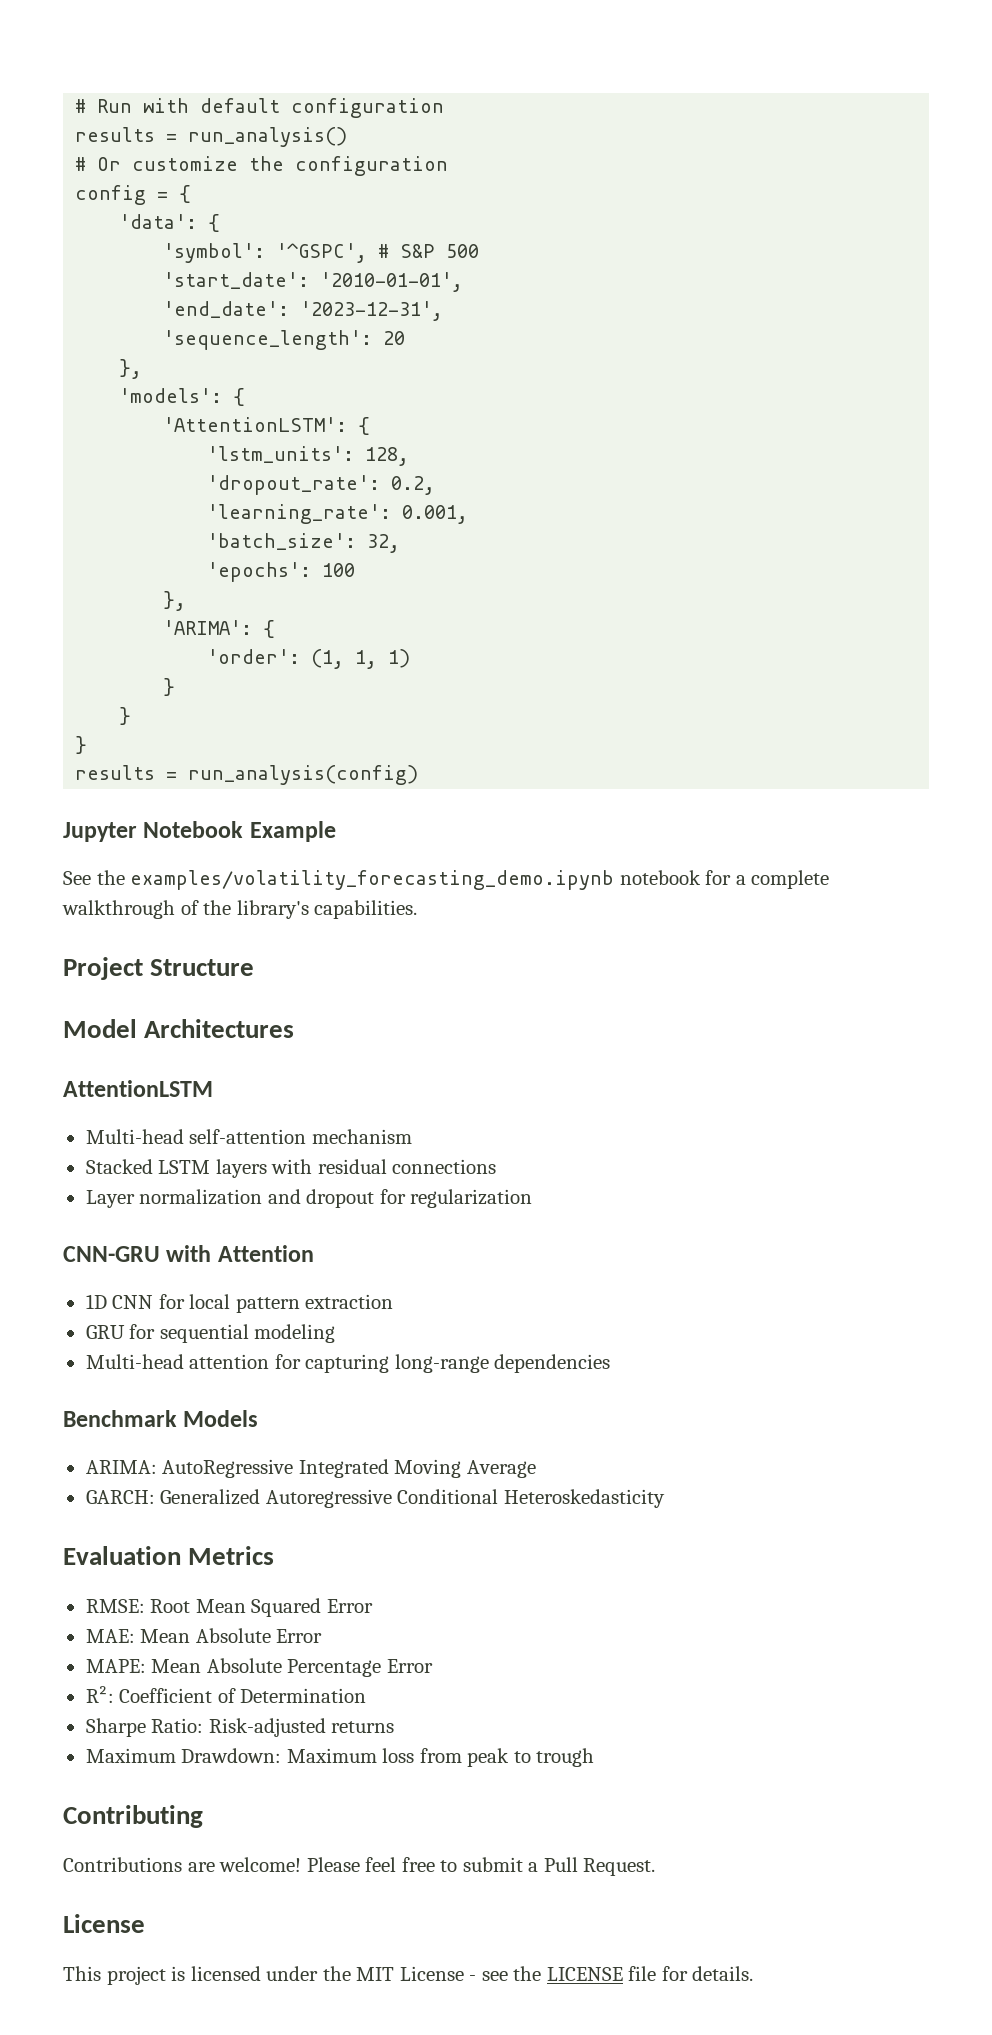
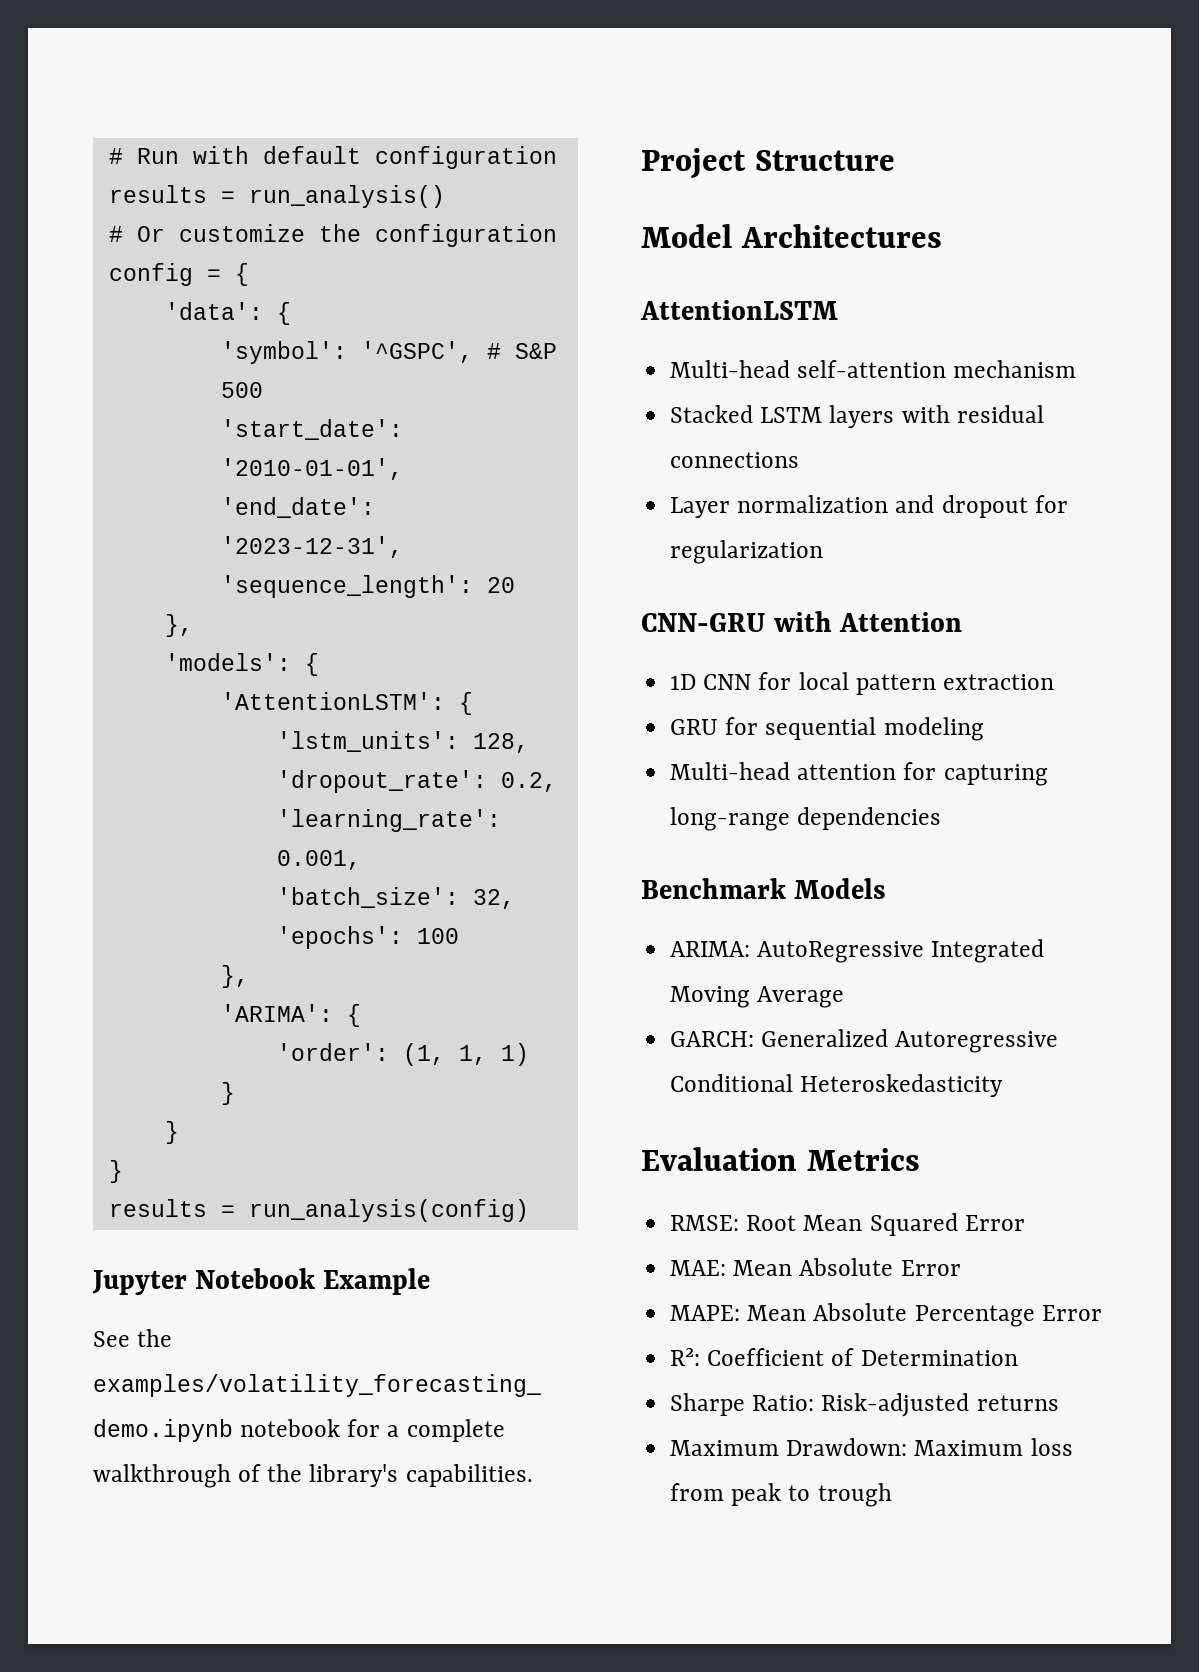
[63,1805,203,1828] [63,1857,656,1876] [63,1914,145,1933] [63,1966,754,1985] // Contributing // Contributions are welcome! Please feel free to submit a Pull Request. // License // This project is licensed under the MIT License - see the LICENSE file for details. -> (892, 1495) none

